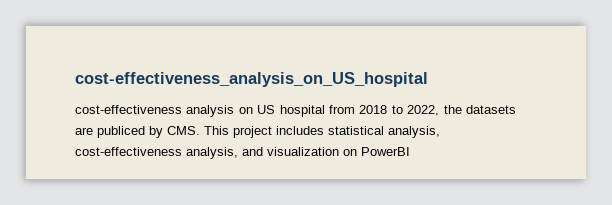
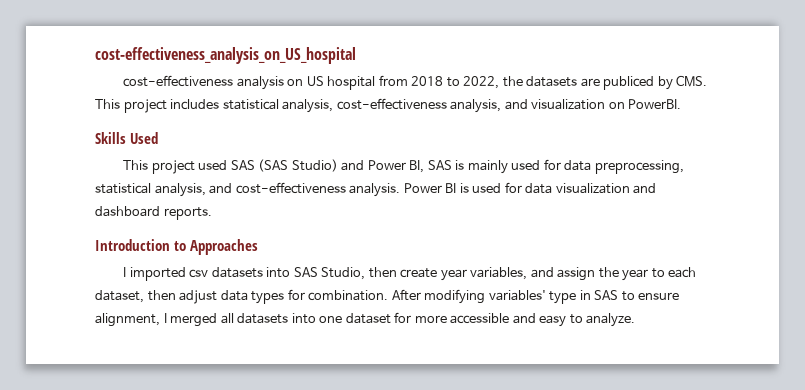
[361,147,410,156] PowerBI -> [628,99,682,109] [95,132,158,144] [123,159,684,174] [95,182,657,197] [95,206,212,220] [95,239,258,255] [123,267,697,281] [95,289,680,304] [95,312,636,327] PowerBI. // Skills Used // This project used SAS (SAS Studio) and Power BI, SAS is mainly used for data preprocessing, statistical analysis, and cost-effectiveness analysis. Power BI is used for data visualization and dashboard reports. // Introduction to Approaches // I imported csv datasets into SAS Studio, then create year variables, and assign the year to each dataset, then adjust data types for combination. After modifying variables' type in SAS to ensure alignment, I merged all datasets into one dataset for more accessible and easy to analyze.

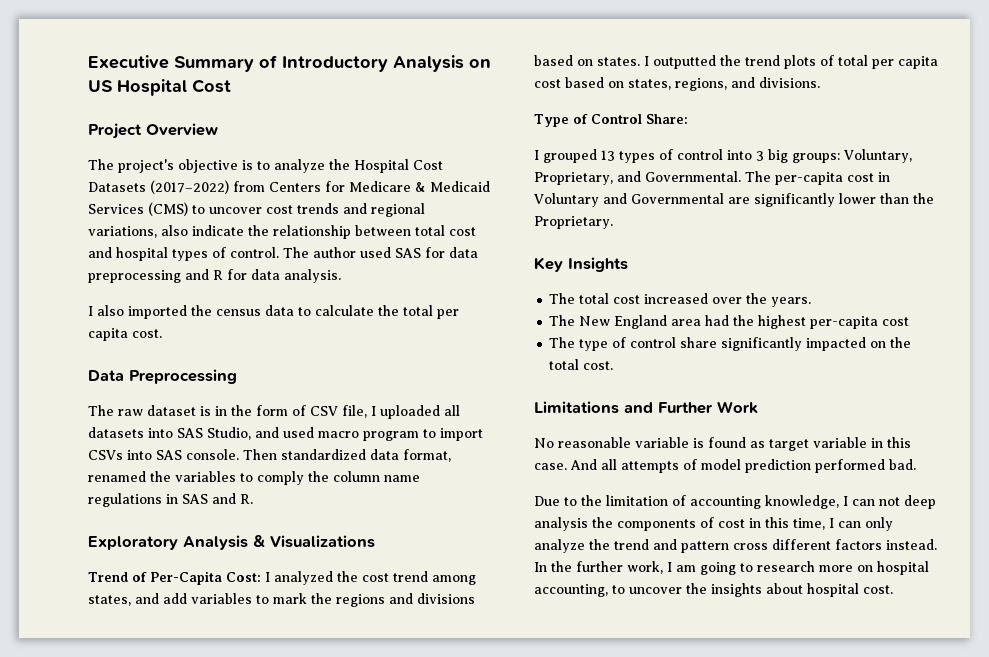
[95,47,356,64] [123,75,708,90] [95,98,682,113] [95,132,158,144] [123,159,684,174] [95,182,657,197] [95,206,212,220] [95,239,258,255] [123,267,697,281] [95,289,680,304] [95,312,636,327] cost-effectiveness_analysis_on_US_hospital // cost-effectiveness analysis on US hospital from 2018 to 2022, the datasets are publiced by CMS. This project includes statistical analysis, cost-effectiveness analysis, and visualization on PowerBI. // Skills Used // This project used SAS (SAS Studio) and Power BI, SAS is mainly used for data preprocessing, statistical analysis, and cost-effectiveness analysis. Power BI is used for data visualization and dashboard reports. // Introduction to Approaches // I imported csv datasets into SAS Studio, then create year variables, and assign the year to each dataset, then adjust data types for combination. After modifying variables' type in SAS to ensure alignment, I merged all datasets into one dataset for more accessible and easy to analyze. -> [88,55,491,72] [88,79,231,96] [88,123,218,139] [88,159,443,173] [88,180,490,194] [88,202,425,217] [88,225,476,239] [88,247,478,261] [88,269,341,283] [88,305,459,319] [88,328,162,341] [88,369,237,384] [88,405,460,419] [88,427,483,441] [88,449,451,462] [88,471,420,485] [88,493,253,507] [88,535,375,550] [88,571,476,585] [88,593,475,607] [534,55,938,69] [534,77,820,91] [534,114,688,127] [534,149,912,163] [534,171,890,185] [534,193,934,207] [534,216,613,229] [534,257,628,272] [549,293,812,307] [549,315,910,329] [549,337,912,351] [549,359,614,370] [534,401,758,414] [534,437,911,451] [534,459,916,473] [534,495,936,509] [534,517,893,531] [534,539,937,553] [534,561,929,575] [534,583,893,597] Executive Summary of Introductory Analysis on US Hospital Cost // Project Overview // The project's objective is to analyze the Hospital Cost Datasets (2017–2022) from Centers for Medicare & Medicaid Services (CMS) to uncover cost trends and regional variations, also indicate the relationship between total cost and hospital types of control. The author used SAS for data preprocessing and R for data analysis. // I also imported the census data to calculate the total per capita cost. // Data Preprocessing // The raw dataset is in the form of CSV file, I uploaded all datasets into SAS Studio, and used macro program to import CSVs into SAS console. Then standardized data format, renamed the variables to comply the column name regulations in SAS and R. // Exploratory Analysis & Visualizations // Trend of Per-Capita Cost: I analyzed the cost trend among states, and add variables to mark the regions and divisions based on states. I outputted the trend plots of total per capita cost based on states, regions, and divisions. // Type of Control Share: // I grouped 13 types of control into 3 big groups: Voluntary, Proprietary, and Governmental. The per-capita cost in Voluntary and Governmental are significantly lower than the Proprietary. // Key Insights // The total cost increased over the years. // The New England area had the highest per-capita cost // The type of control share significantly impacted on the total cost. // Limitations and Further Work // No reasonable variable is found as target variable in this case. And all attempts of model prediction performed bad. // Due to the limitation of accounting knowledge, I can not deep analysis the components of cost in this time, I can only analyze the trend and pattern cross different factors instead. In the further work, I am going to research more on hospital accounting, to uncover the insights about hospital cost.

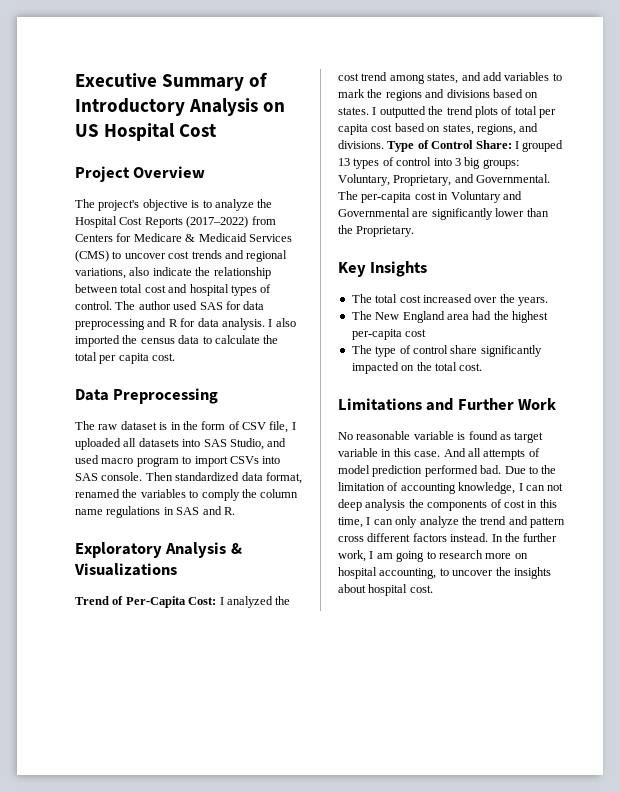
[88,182,146,192] Datasets -> [144,217,183,228] Reports
(341, 276) // -> (265, 324) none
(820, 82) // -> (384, 144) none
(688, 119) // -> (512, 144) none
(916, 464) // -> (502, 469) none

